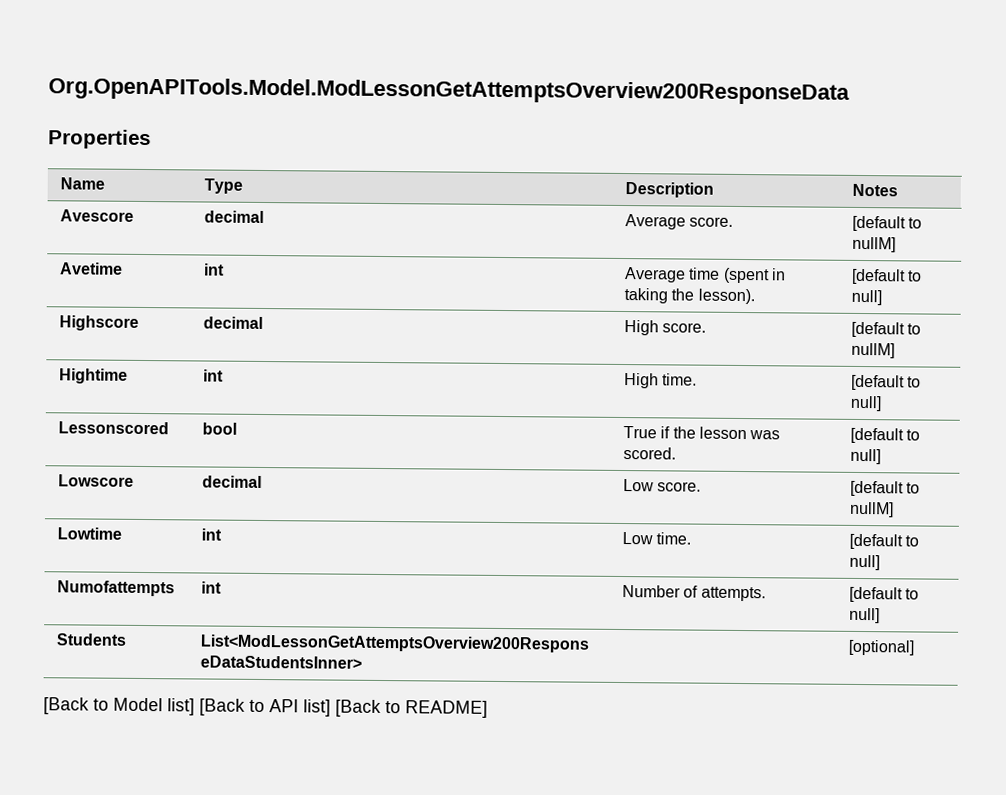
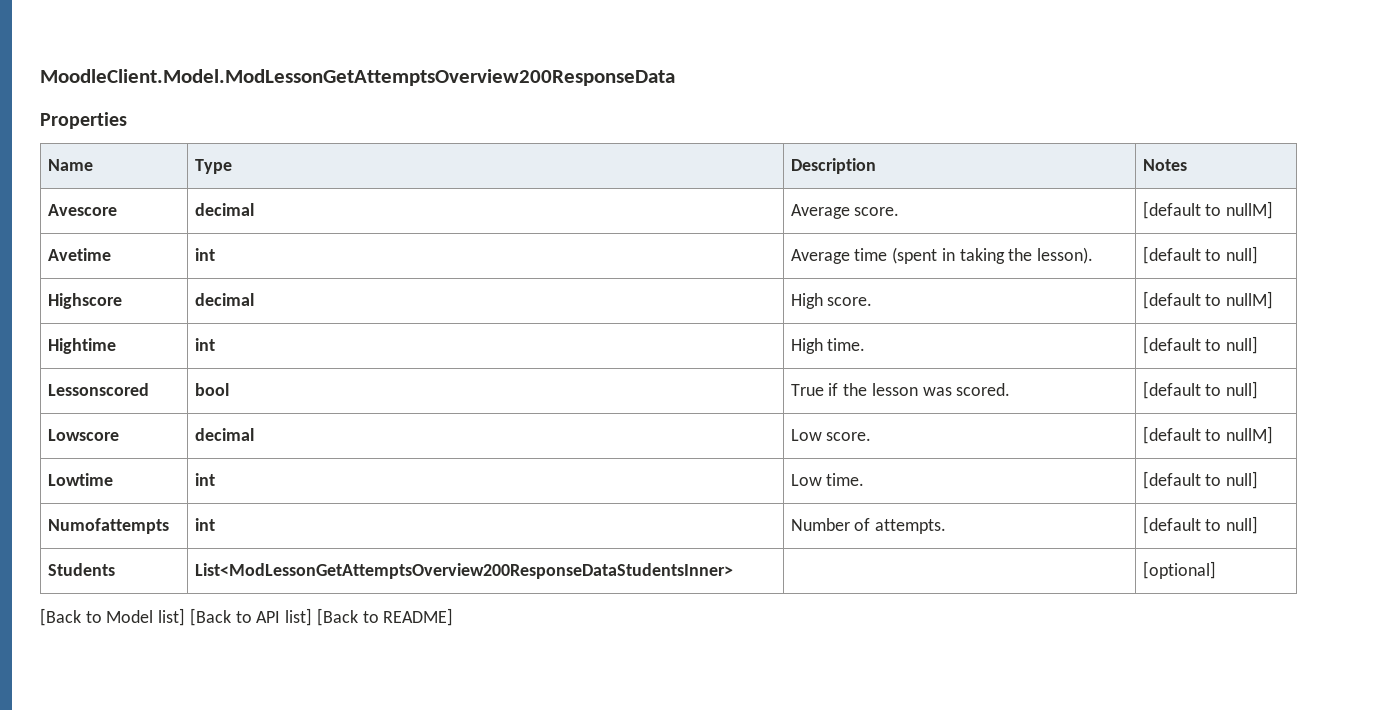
[48,77,850,105] Org.OpenAPITools.Model.ModLessonGetAttemptsOverview200ResponseData -> [40,69,675,86] MoodleClient.Model.ModLessonGetAttemptsOverview200ResponseData

